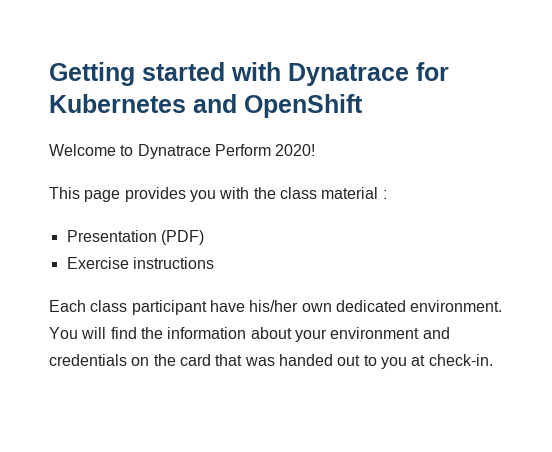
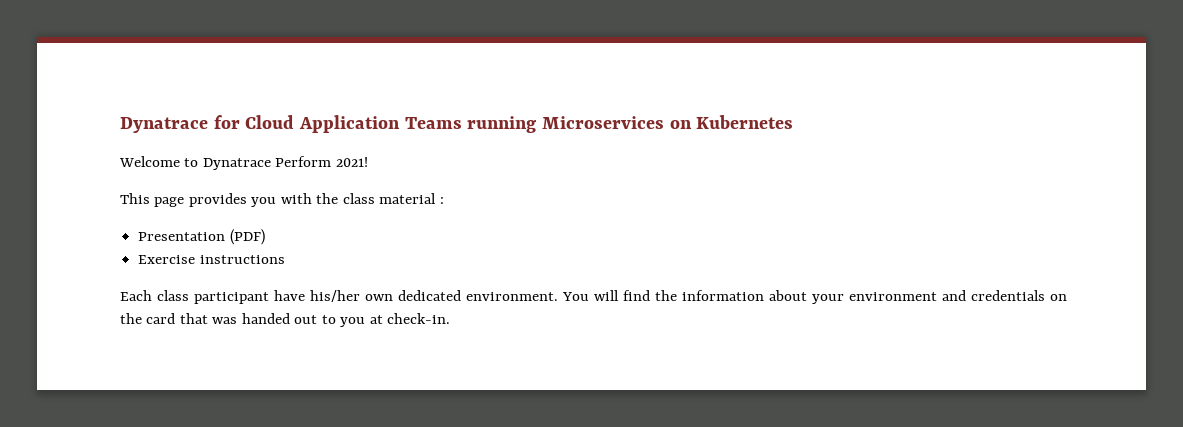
[49,62,449,86] Getting started with Dynatrace for -> [120,115,692,133] Dynatrace for Cloud Application Teams running Microservices on
[193,94,363,118] and OpenShift -> (794, 122) none
[275,144,316,156] 2020! -> [335,157,368,167] 2021!

